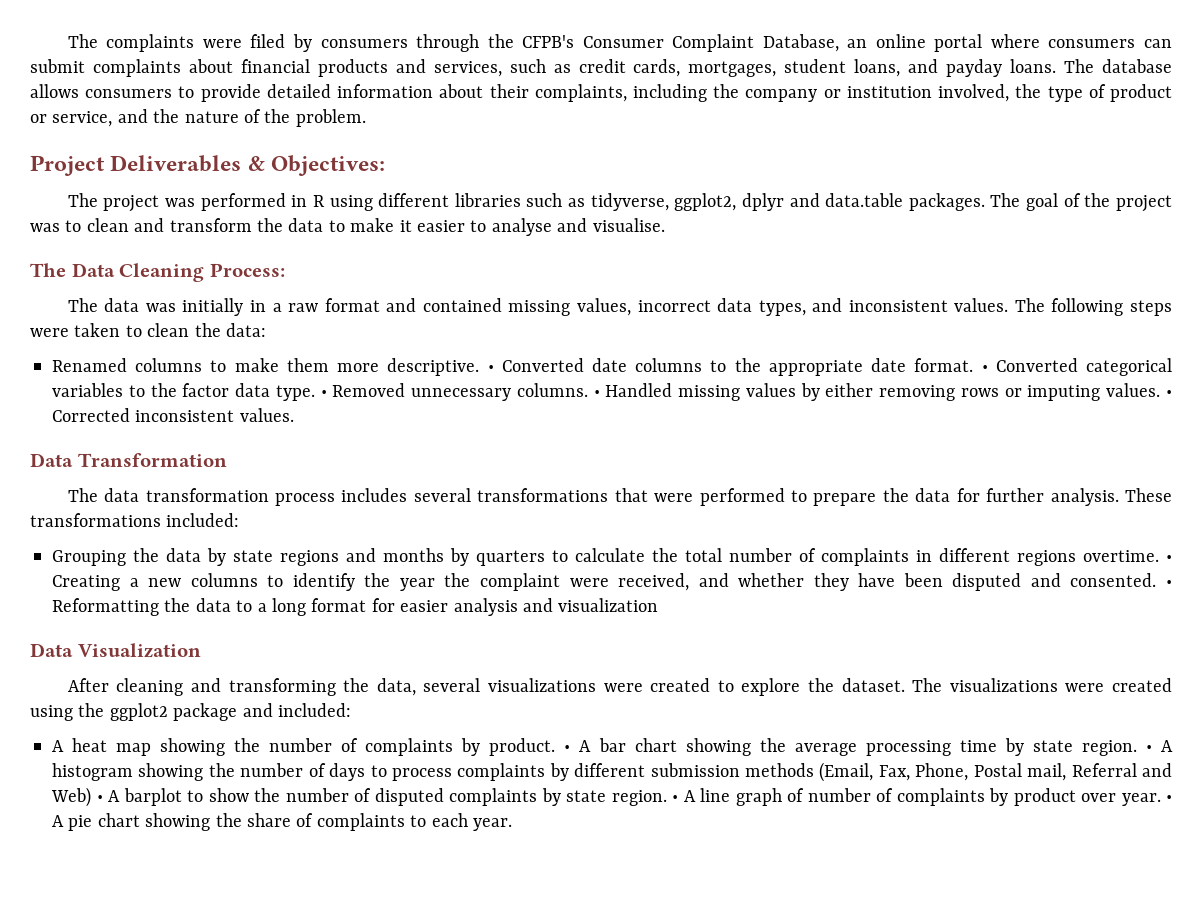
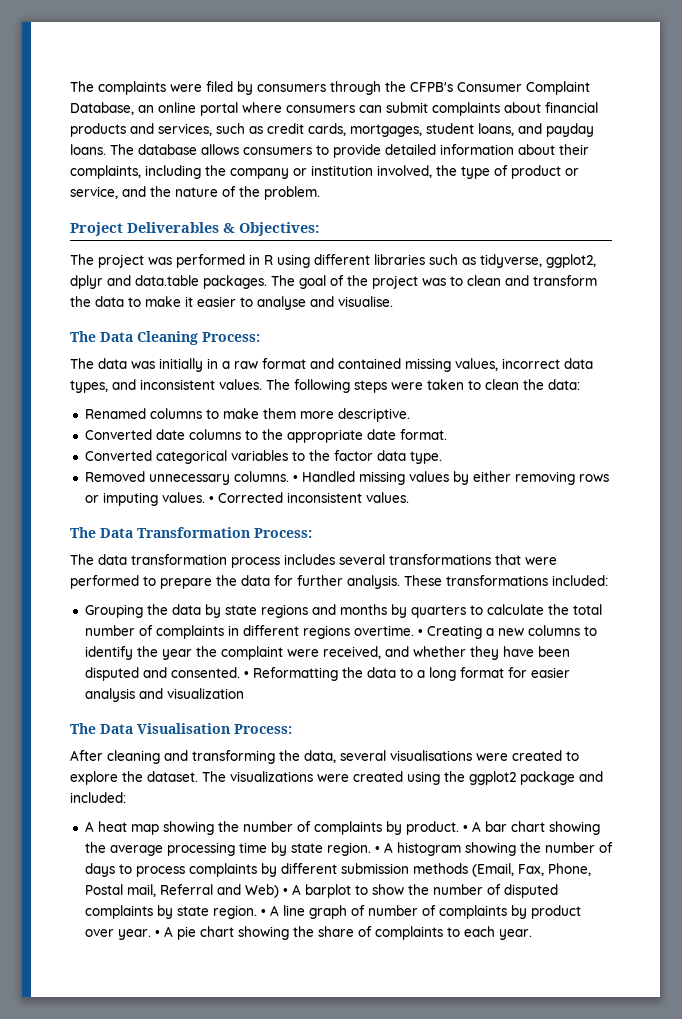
[487,365,494,372] • -> (410, 415) //
[981,365,988,372] • -> (447, 434) //
[320,390,327,397] • -> (442, 457) //
(294, 415) none -> [70,527,96,538] The
(227, 460) none -> [254,528,312,538] Process:
[30,643,201,658] Data Visualization -> [70,723,292,734] The Data Visualisation Process:
[487,678,596,692] visualizations -> [390,750,472,761] visualisations

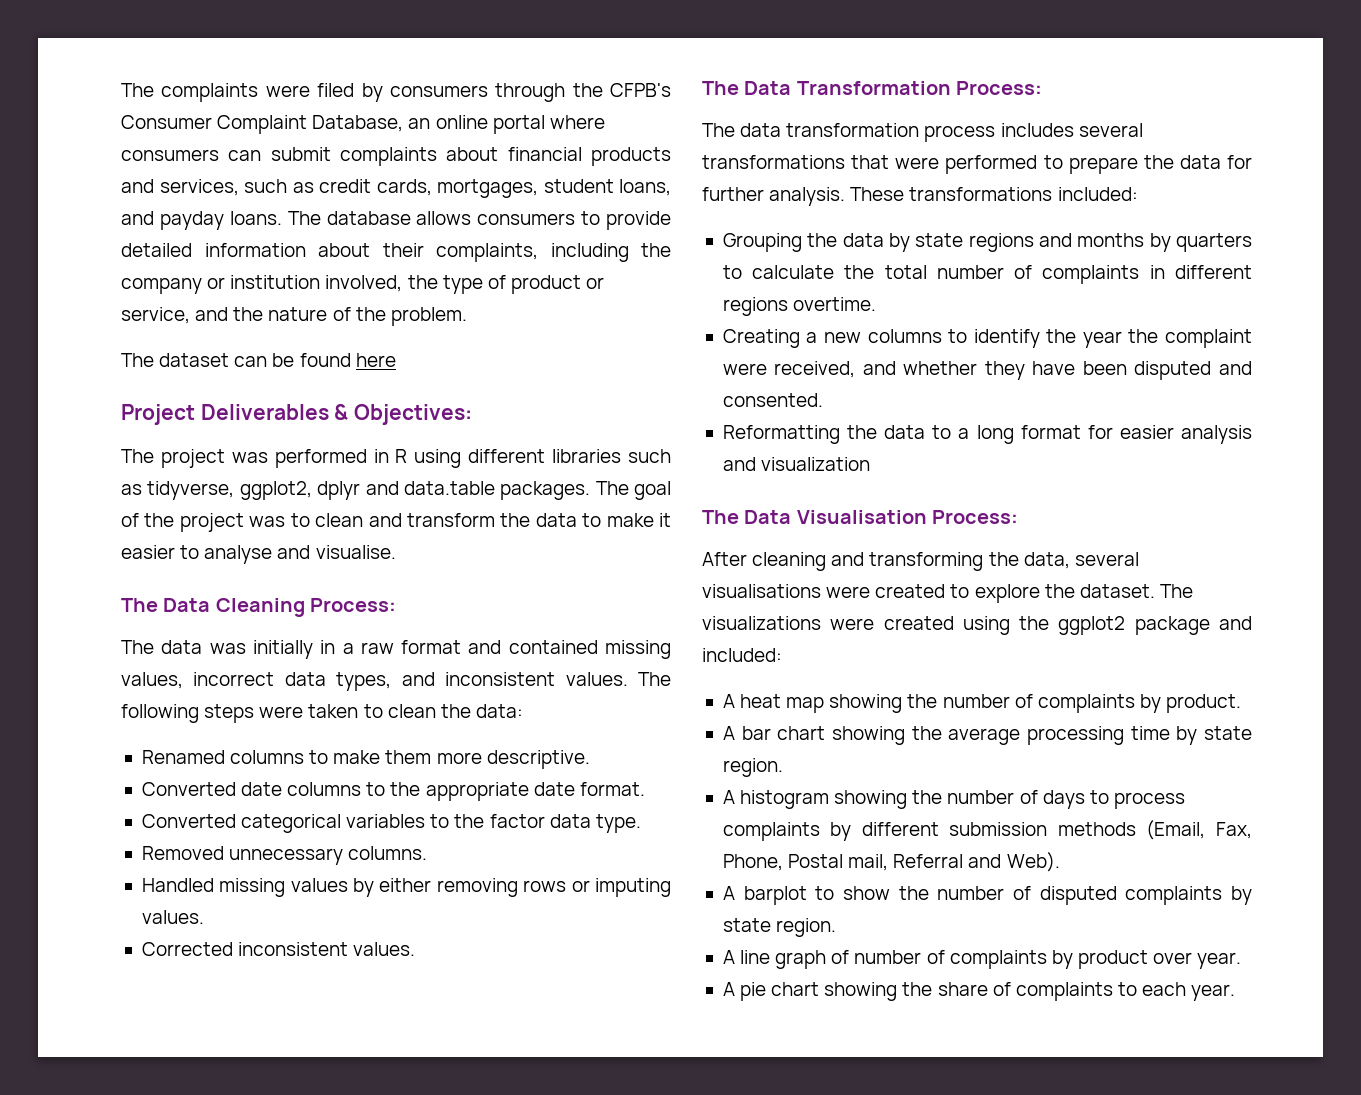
(320, 193) none -> [121,353,396,367] // The dataset can be found here
[292,475,298,482] • -> (428, 853) //
[208,496,214,503] • -> (204, 917) //
[417,629,423,636] • -> (877, 304) //
[243,671,249,678] • -> (823, 400) //
[462,825,468,832] • -> (1242, 703) //
[374,846,380,853] • -> (783, 767) //
[244,884,288,898] Web) • -> [1006,852,1060,872] Web). //
[260,909,266,916] • -> (837, 927) //
[154,930,160,937] • -> (1242, 960) //

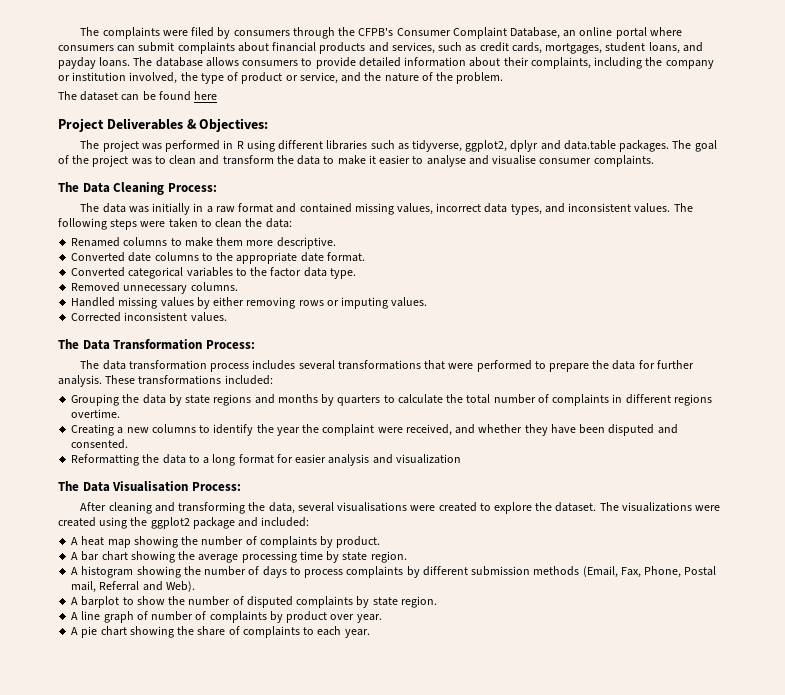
[315,545,396,559] visualise. -> [492,155,654,167] visualise consumer complaints.

